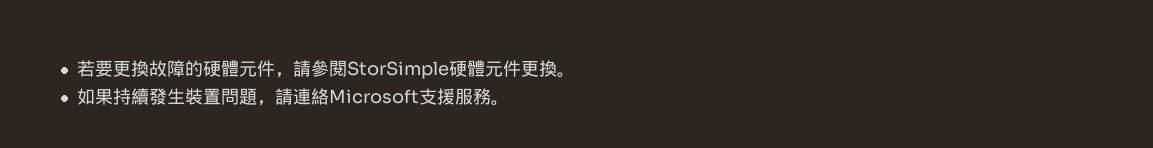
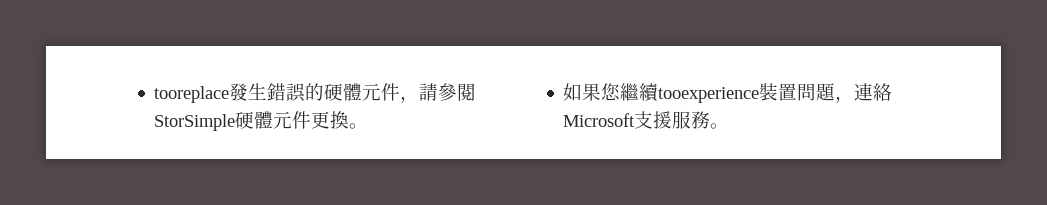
[76,60,185,77] 若要更換故障 -> [154,83,306,103] tooreplace發生錯誤
[112,88,185,105] 持續發生 -> [601,83,760,103] 您繼續tooexperience
[274,88,293,105] 請 -> (855, 99) none

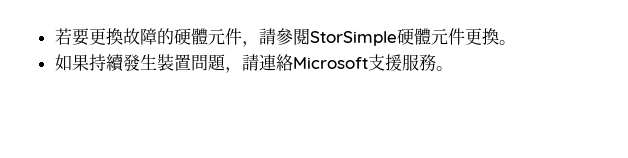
[154,83,306,103] tooreplace發生錯誤 -> [54,28,157,46] 若要更換故障
[601,83,760,103] 您繼續tooexperience -> [88,54,157,72] 持續發生
(855, 99) none -> [241,54,259,71] 請

